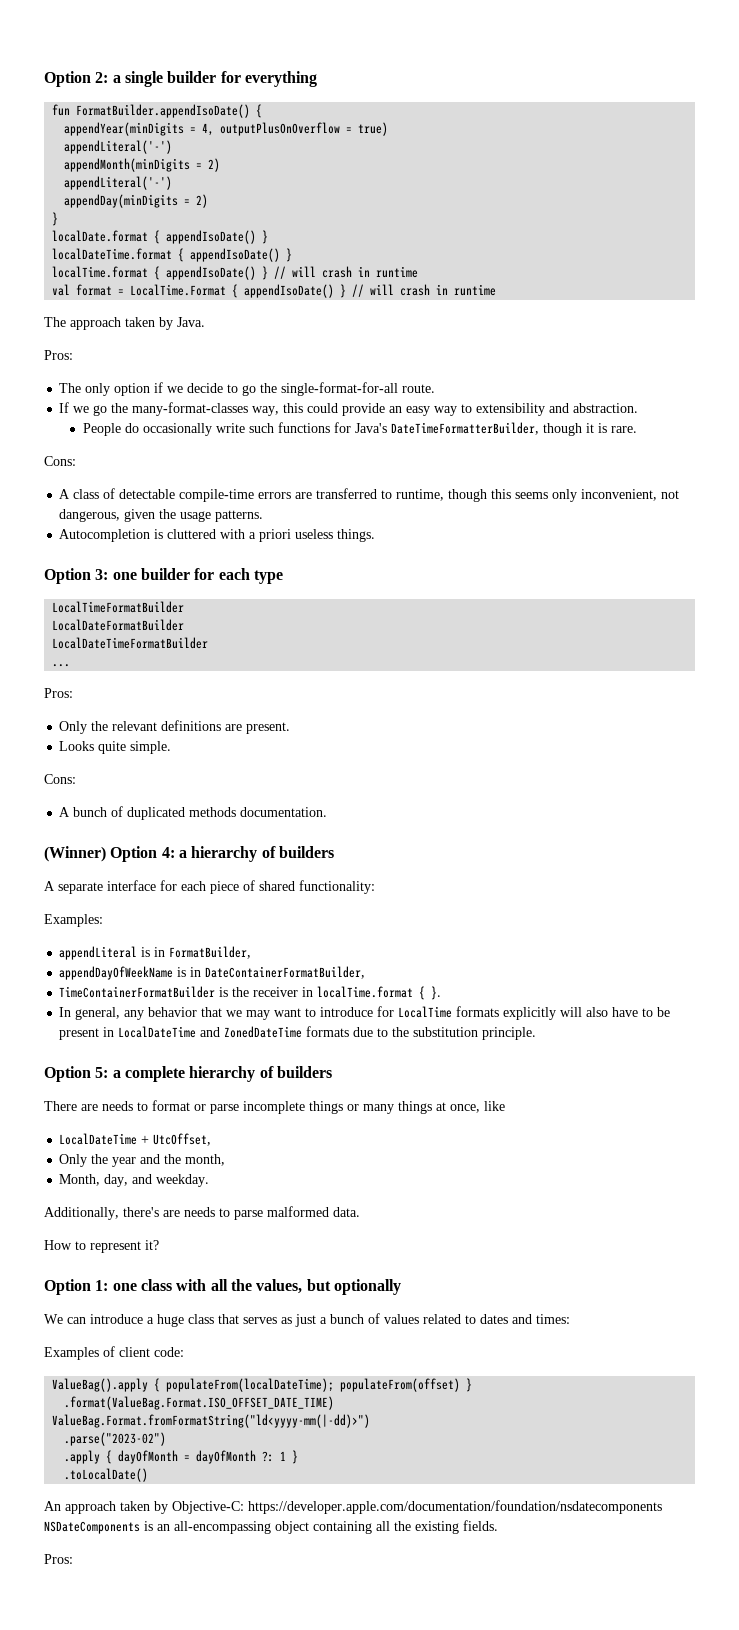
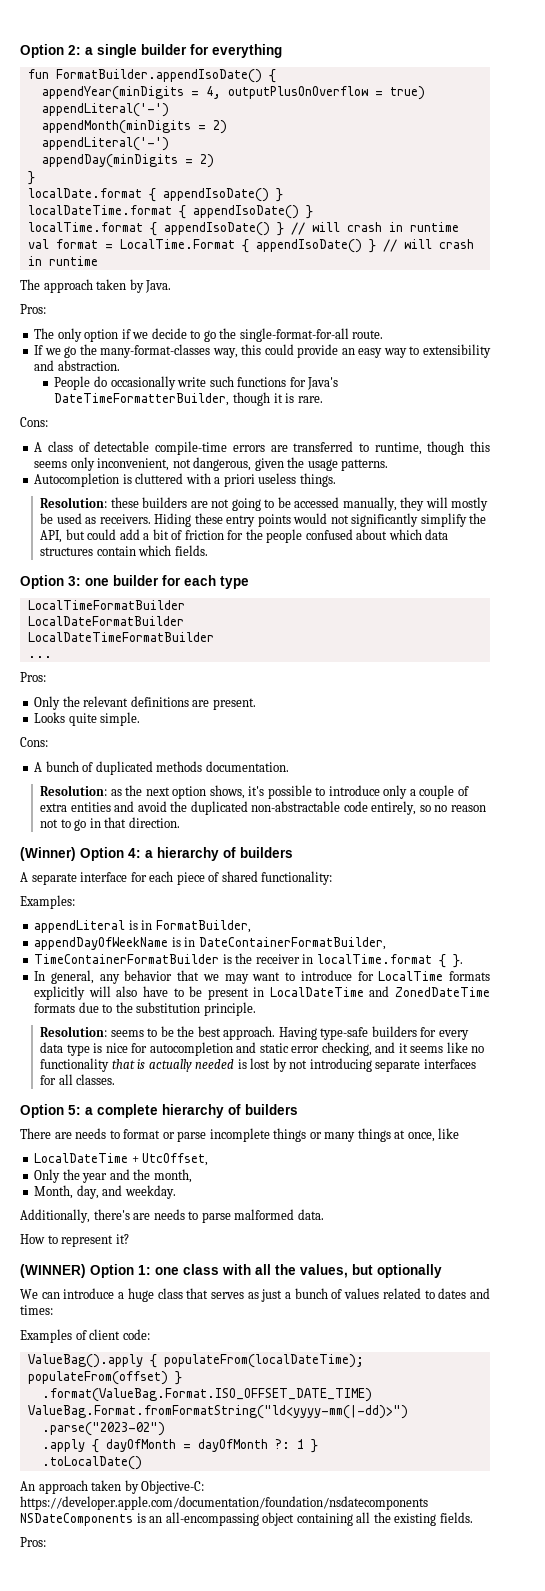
(376, 535) none -> [40,497,489,511] [40,513,487,527] [40,529,449,543] [40,545,208,556] // Resolution: these builders are not going to be accessed manually, they will mostly be used as receivers. Hiding these entry points would not significantly simplify the API, but could add a bit of friction for the people confused about which data structures contain which fields.
(328, 812) none -> [40,785,469,799] [40,801,486,815] [40,817,180,831] // Resolution: as the next option shows, it's possible to introduce only a couple of extra entities and avoid the duplicated non-abstractable code entirely, so no reason not to go in that direction.
(537, 1033) none -> [40,1026,469,1040] [40,1042,485,1056] [40,1058,476,1072] [40,1074,116,1085] // Resolution: seems to be the best approach. Having type-safe builders for every data type is nice for autocompletion and static error checking, and it seems like no functionality that is actually needed is lost by not introducing separate interfaces for all classes.
(159, 1245) none -> [20,1264,86,1278] (WINNER)

